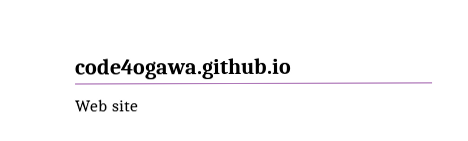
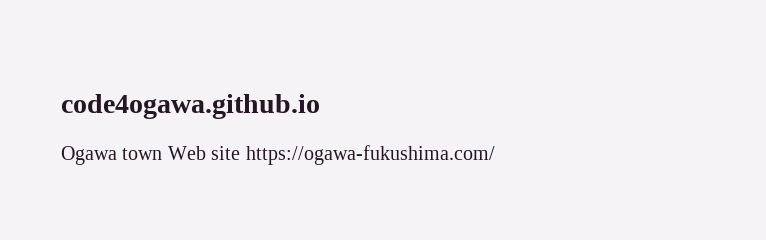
(292, 68) none -> [61,146,163,165] Ogawa town
(139, 106) none -> [245,145,495,165] https://ogawa-fukushima.com/

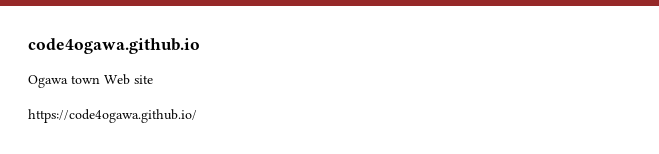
[245,145,495,165] https://ogawa-fukushima.com/ -> [28,109,197,123] // https://code4ogawa.github.io/

